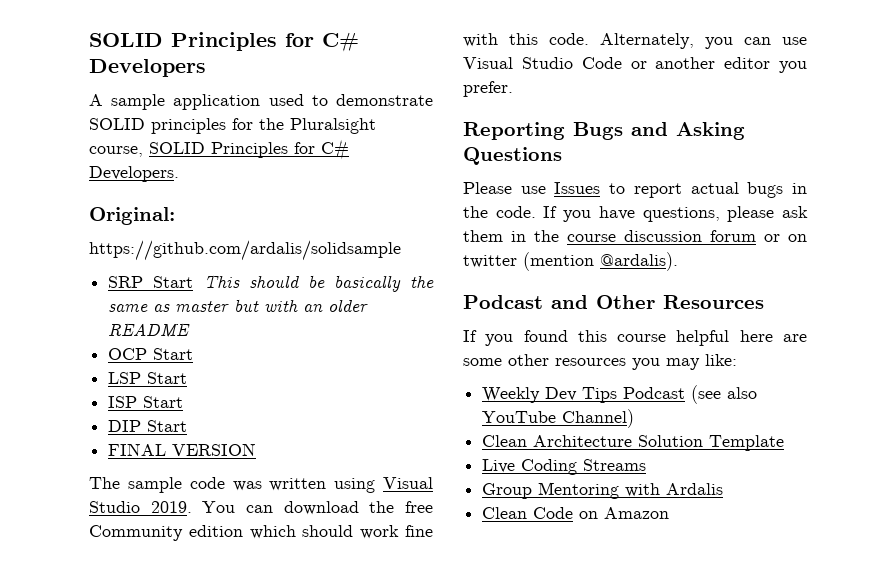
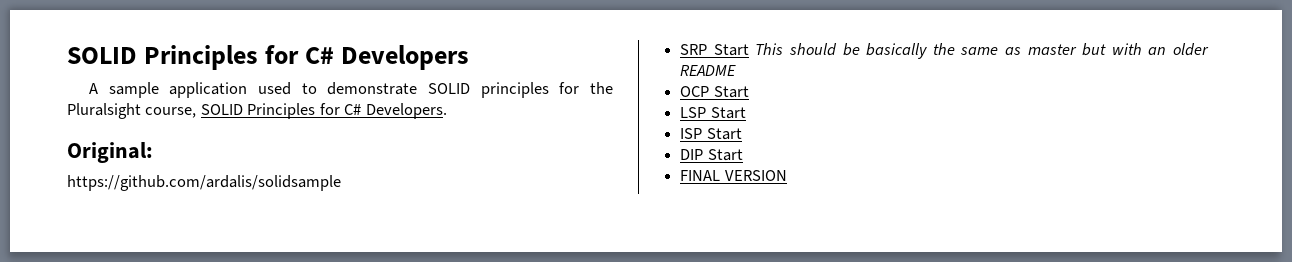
[89,477,434,493] [89,501,433,515] [89,525,434,541] [463,33,807,49] [463,57,807,73] [463,81,513,97] [463,122,745,140] [463,147,562,165] [463,182,807,198] [463,206,808,222] [463,230,807,242] [463,252,678,271] [463,295,764,309] [463,330,807,346] [463,354,737,370] [482,385,758,404] [482,409,635,428] [482,435,785,451] [482,459,647,475] [482,482,724,499] [482,507,670,519] // The sample code was written using Visual Studio 2019. You can download the free Community edition which should work fine with this code. Alternately, you can use Visual Studio Code or another editor you prefer. // Reporting Bugs and Asking Questions // Please use Issues to report actual bugs in the code. If you have questions, please ask them in the course discussion forum or on twitter (mention @ardalis). // Podcast and Other Resources // If you found this course helpful here are some other resources you may like: // Weekly Dev Tips Podcast (see also YouTube Channel) // Clean Architecture Solution Template // Live Coding Streams // Group Mentoring with Ardalis // Clean Code on Amazon -> (787, 175) none

